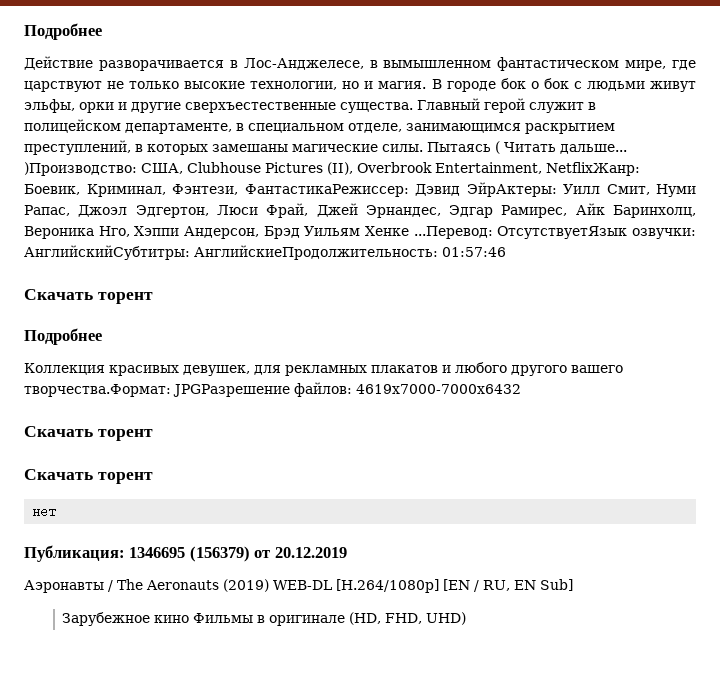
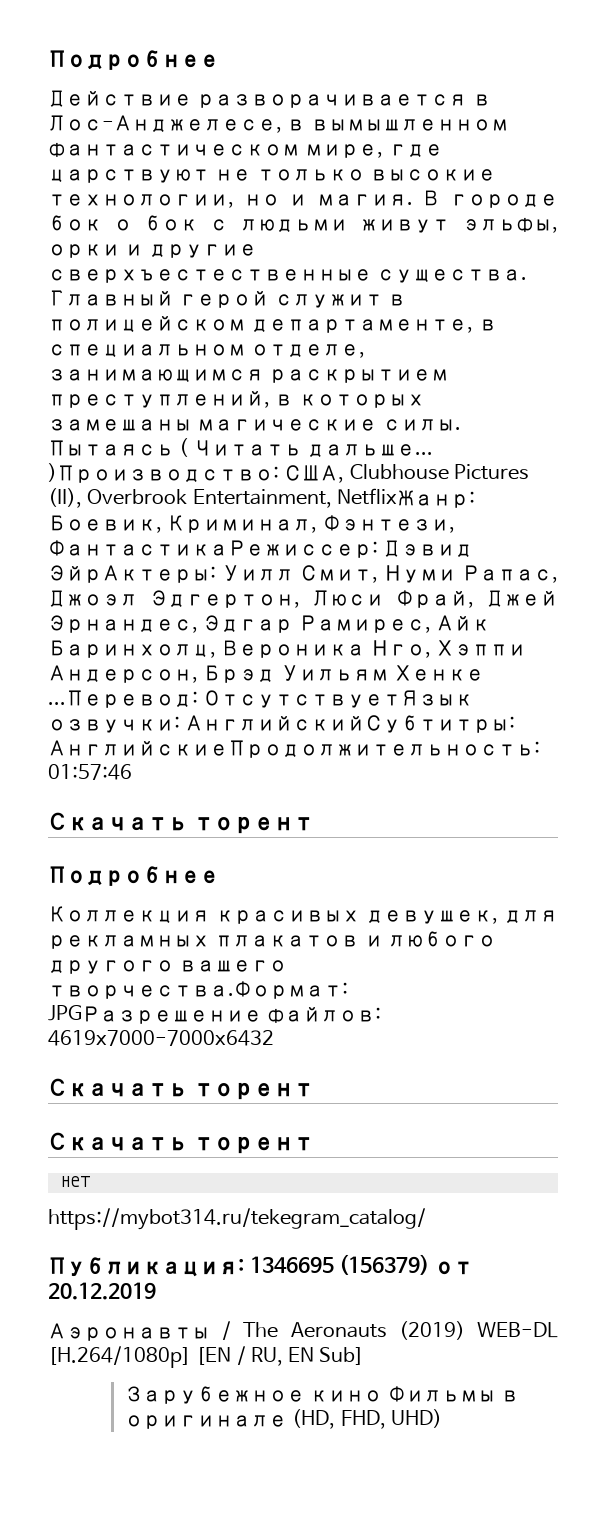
(57, 511) none -> [48,1208,426,1230] // https://mybot314.ru/tekegram_catalog/

